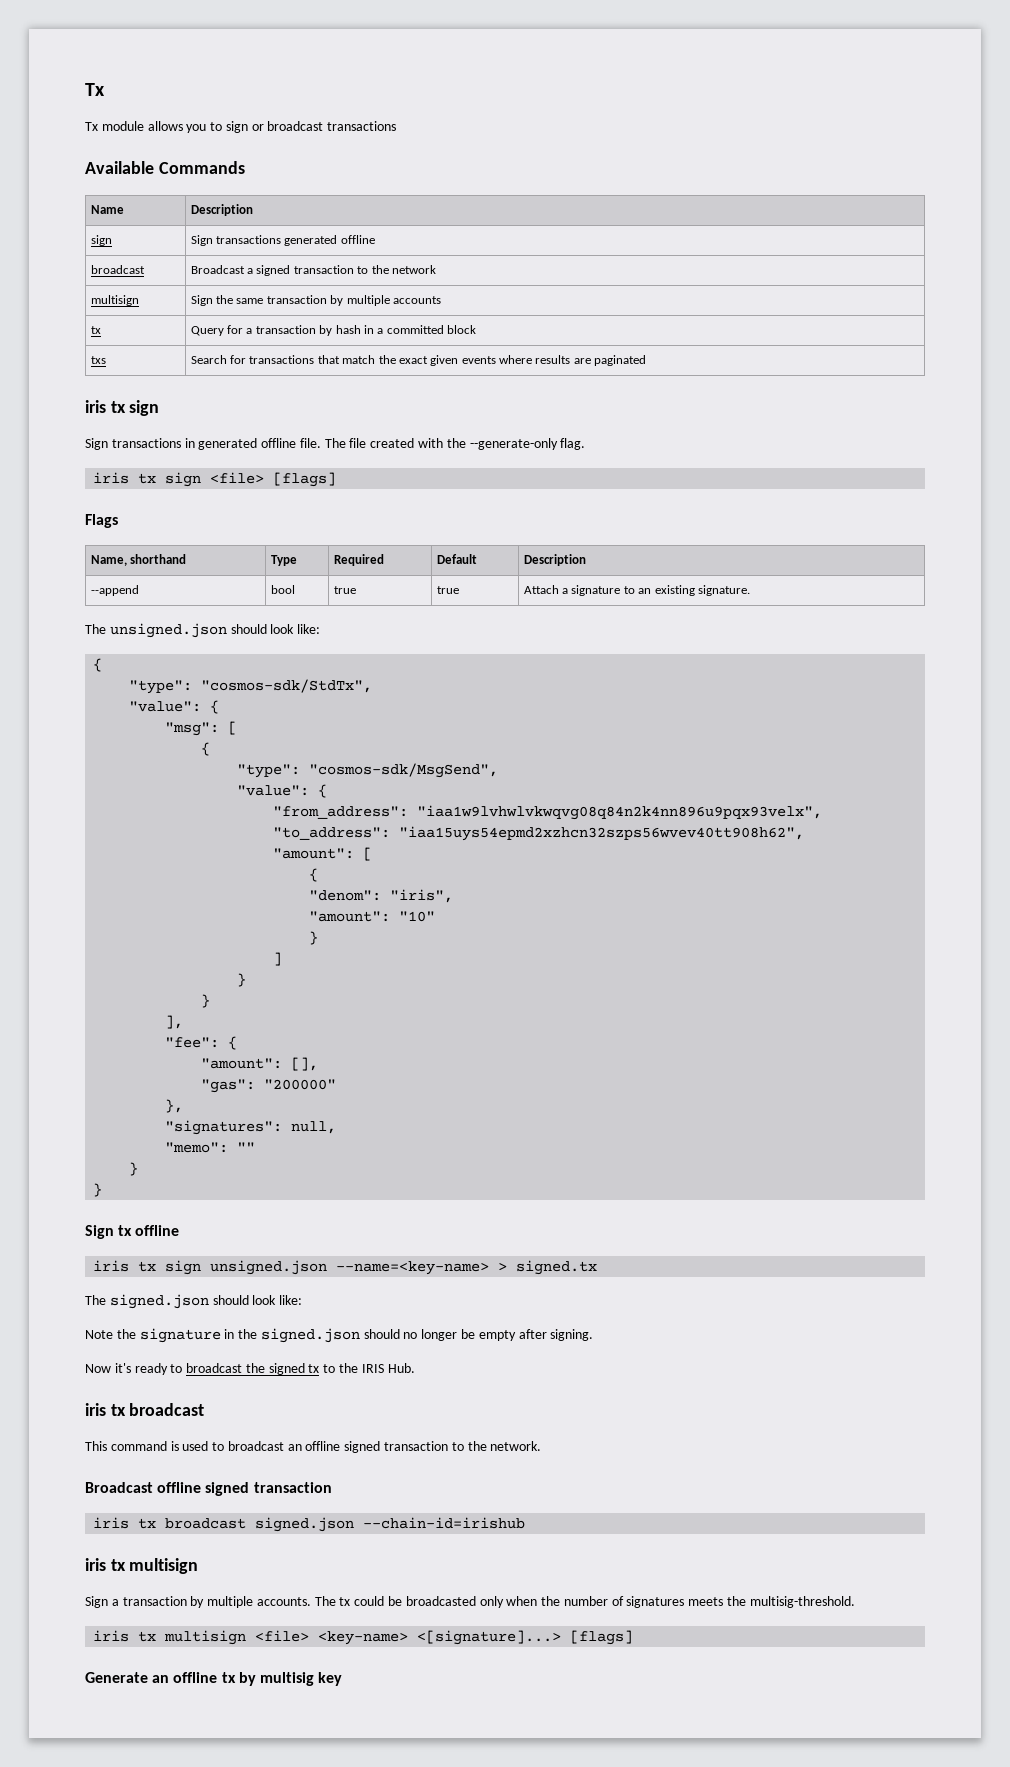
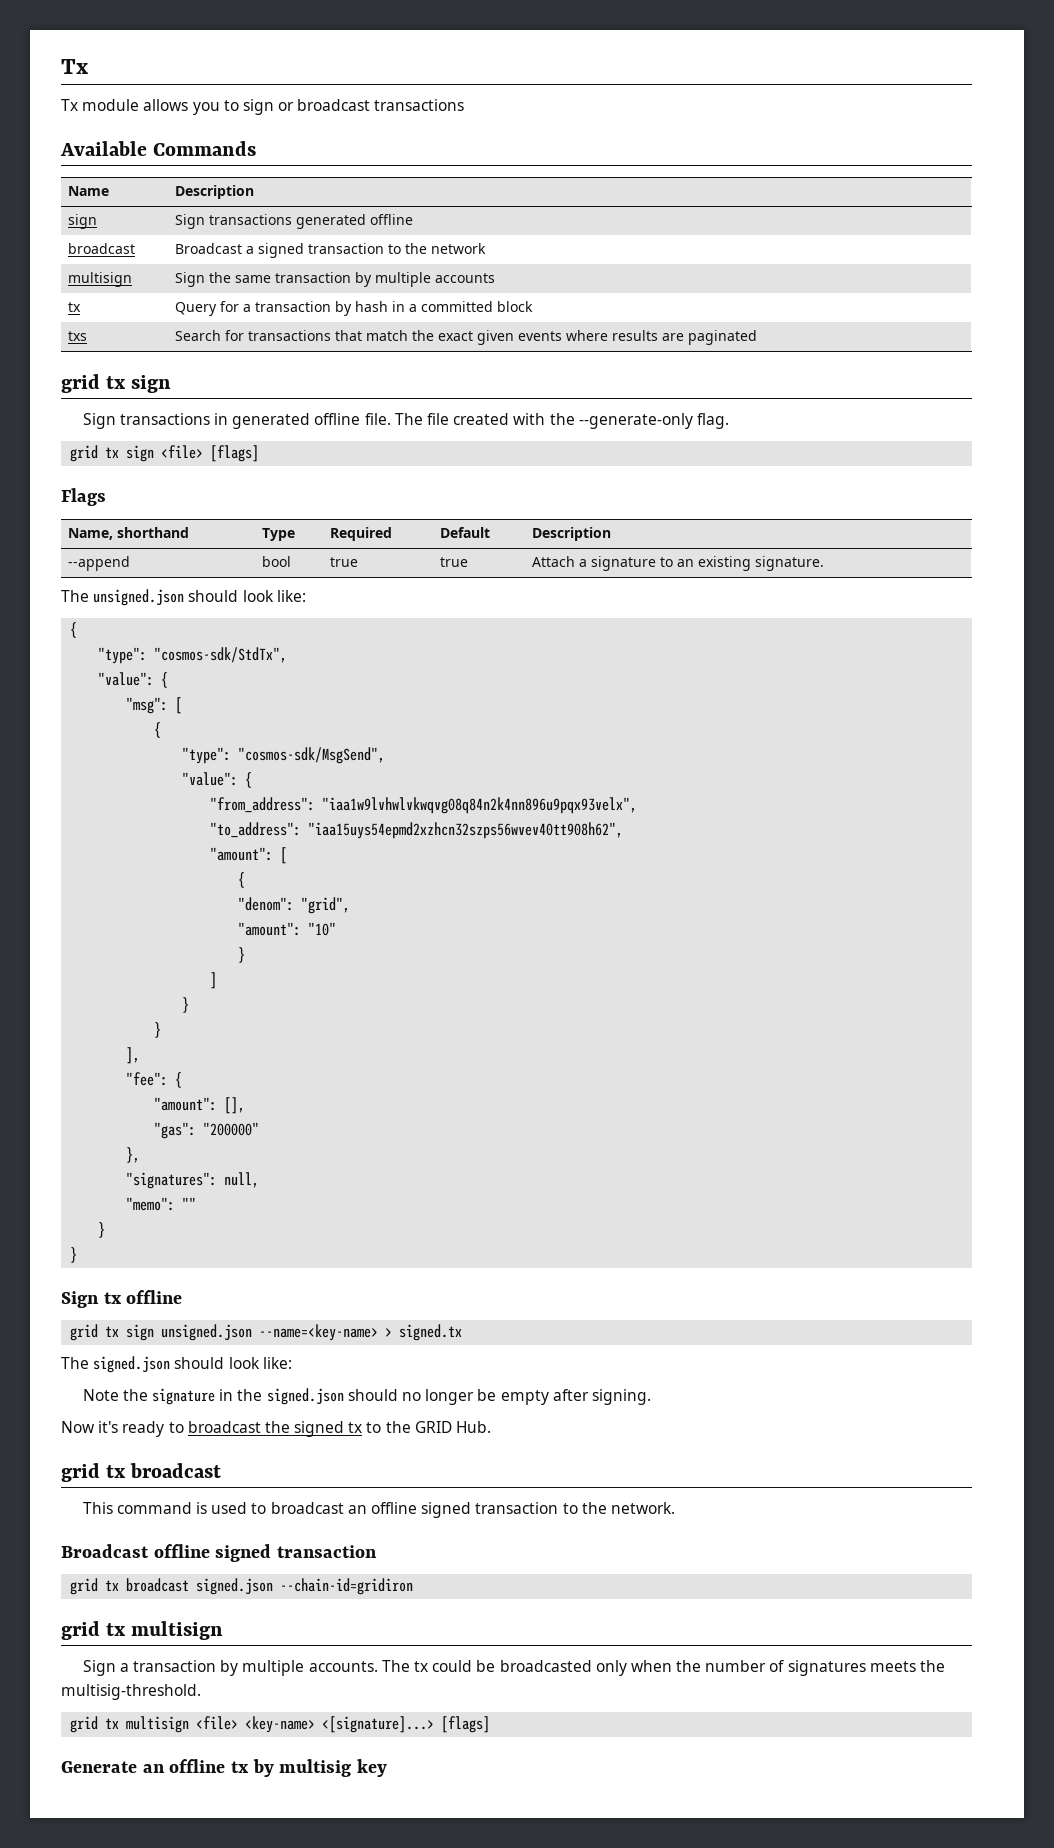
[85,400,106,413] iris -> [61,374,100,393] grid
[93,472,130,484] iris -> [70,445,99,462] grid
[390,889,454,903] "iris", -> [301,897,351,914] "grid",
[93,1260,130,1272] iris -> [70,1324,99,1341] grid
[361,1364,384,1373] IRIS -> [414,1421,452,1433] GRID
[85,1403,106,1416] iris -> [61,1463,100,1482] grid
[93,1517,130,1529] iris -> [70,1578,99,1595] grid
[363,1517,526,1529] [85,1558,106,1571] --chain-id=irishub // iris -> [280,1578,414,1595] [61,1621,100,1640] --chain-id=gridiron // grid
[93,1630,130,1642] iris -> [70,1716,99,1733] grid

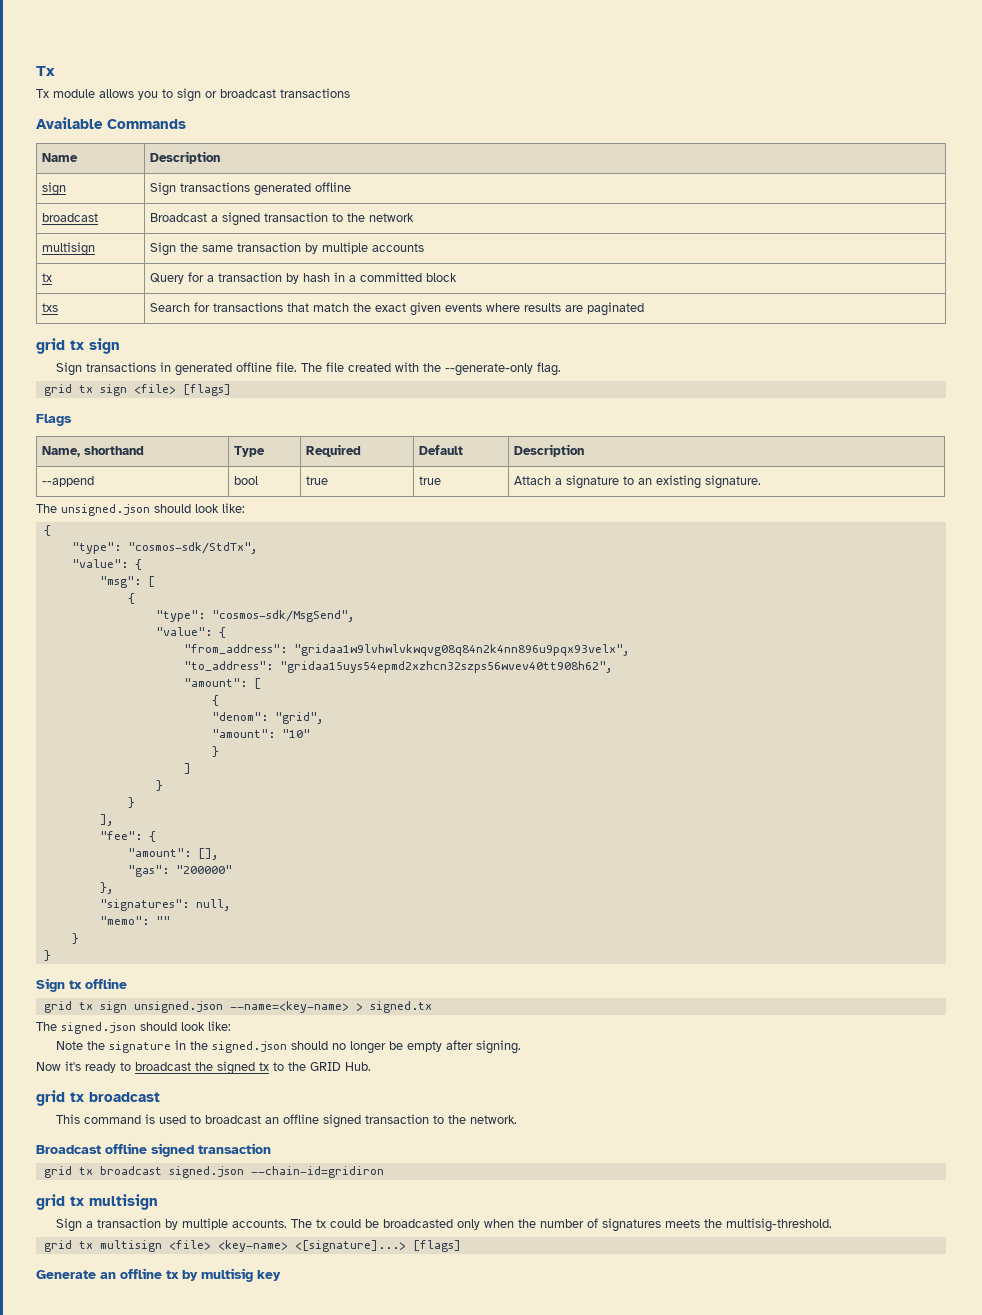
[322,797,638,814] "iaa1w9lvhwlvkwqvg08q84n2k4nn896u9pqx93velx", -> [293,644,630,656] "gridaa1w9lvhwlvkwqvg08q84n2k4nn896u9pqx93velx",
[308,822,624,839] "iaa15uys54epmd2xzhcn32szps56wvev40tt908h62", -> [279,661,613,673] "gridaa15uys54epmd2xzhcn32szps56wvev40tt908h62",

